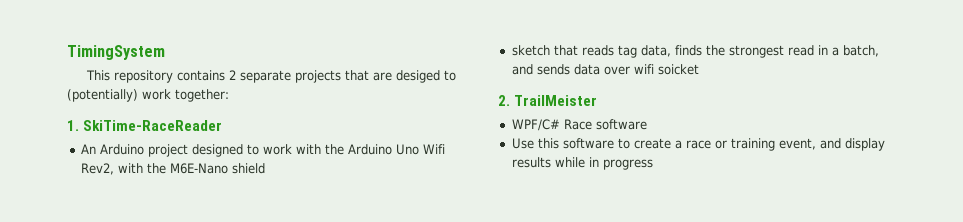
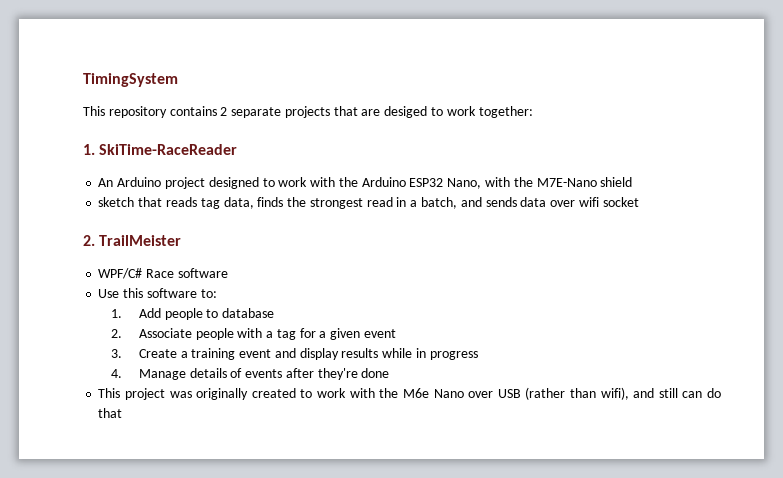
[67,89,138,102] (potentially) -> (444, 111) none
[395,144,445,155] [80,163,228,175] Uno Wifi Rev2, with the M6E-Nano -> [409,177,597,189] ESP32 Nano, with the M7E-Nano
[657,64,699,75] soicket -> [602,197,639,207] socket
[617,138,816,151] to create a race or training event, -> [200,289,217,298] [110,308,275,320] [110,328,397,340] [110,348,272,360] to: // 1. Add people to database // 2. Associate people with a tag for a given event // 3. Create a training event
(653, 164) none -> [110,368,390,380] [98,387,721,400] [98,408,123,418] // 4. Manage details of events after they're done // This project was originally created to work with the M6e Nano over USB (rather than wifi), and still can do that

